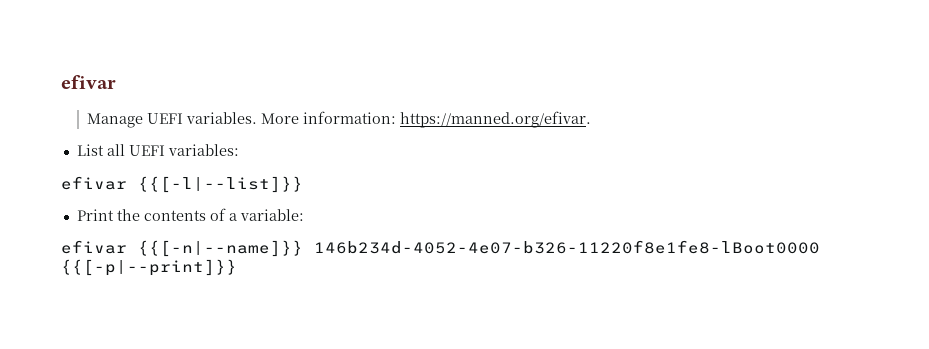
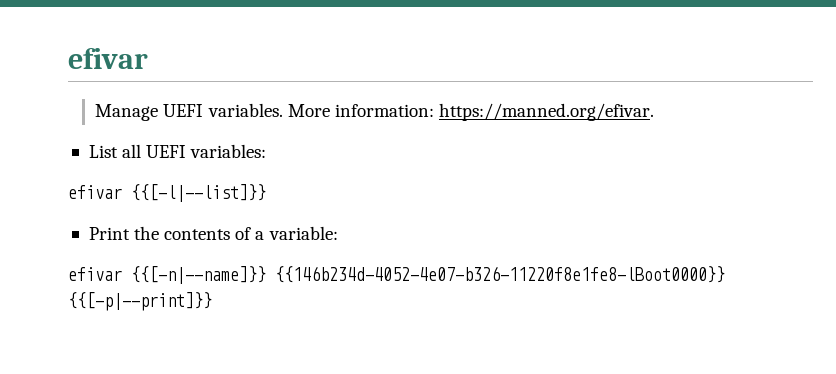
[314,240,820,254] 146b234d-4052-4e07-b326-11220f8e1fe8-lBoot0000 -> [275,266,725,283] {{146b234d-4052-4e07-b326-11220f8e1fe8-lBoot0000}}

